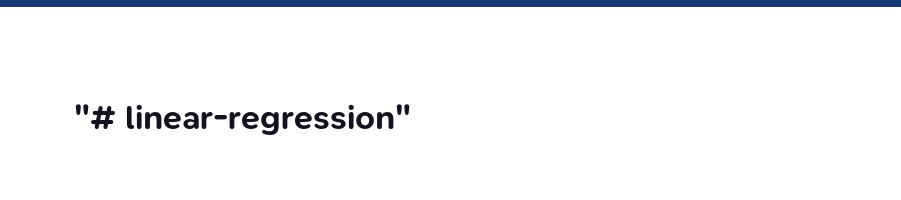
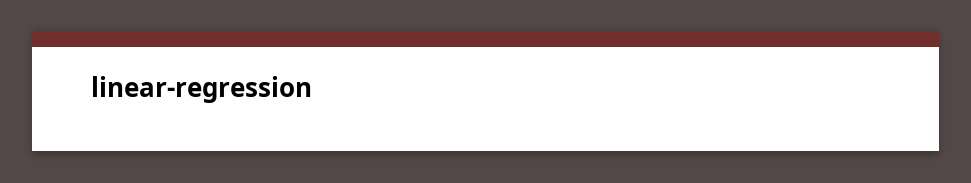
[74,104,412,135] "# linear-regression" -> [91,76,312,103] linear-regression

